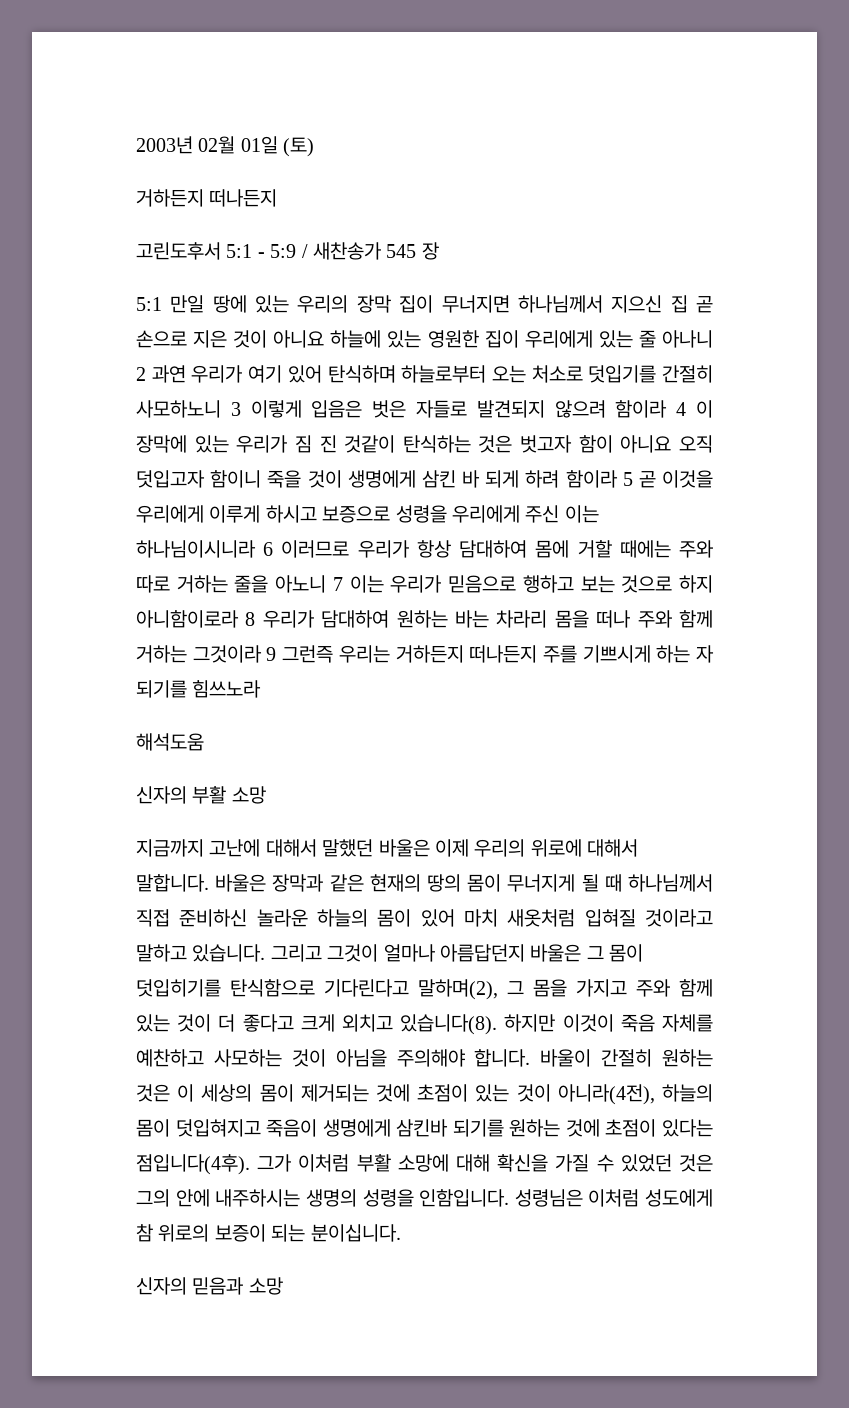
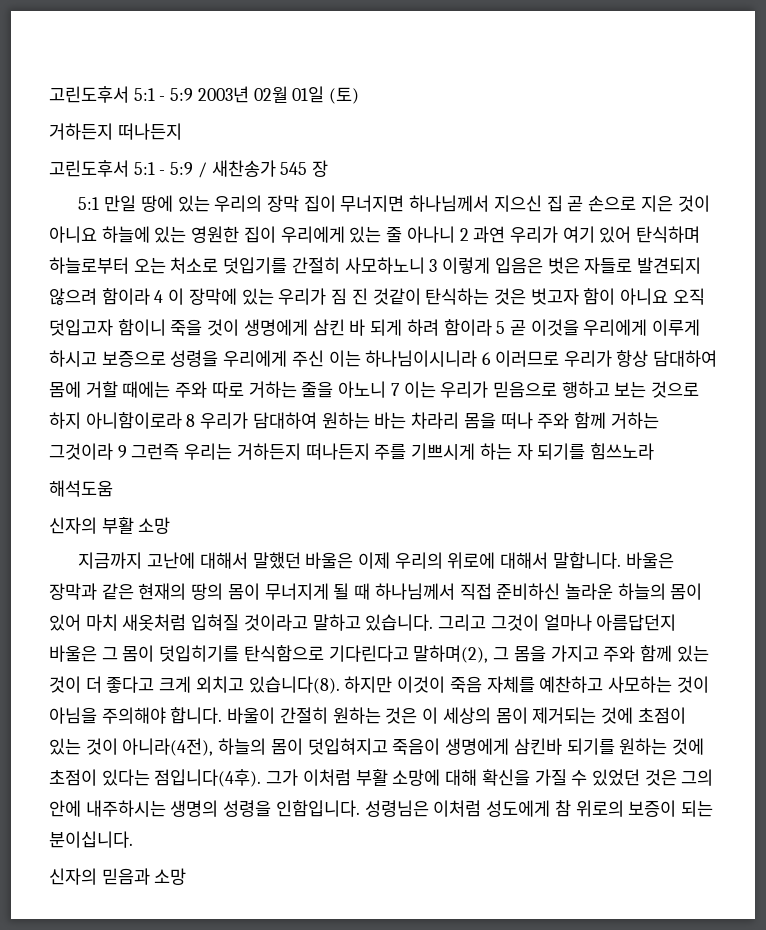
(136, 145) none -> [49,86,194,103] 고린도후서 5:1 - 5:9

